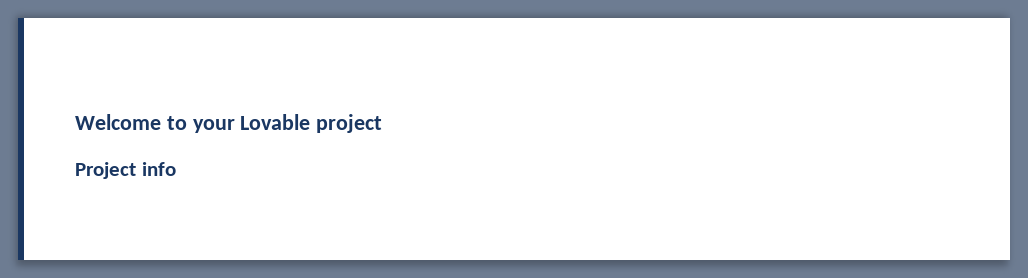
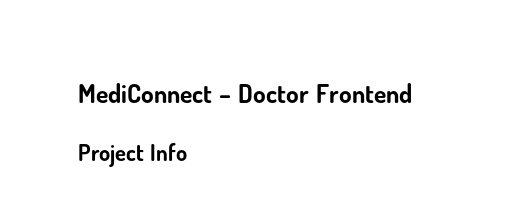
[75,114,383,133] Welcome to your Lovable project -> [78,83,412,103] MediConnect – Doctor Frontend
[141,162,176,176] info -> [150,143,188,161] Info

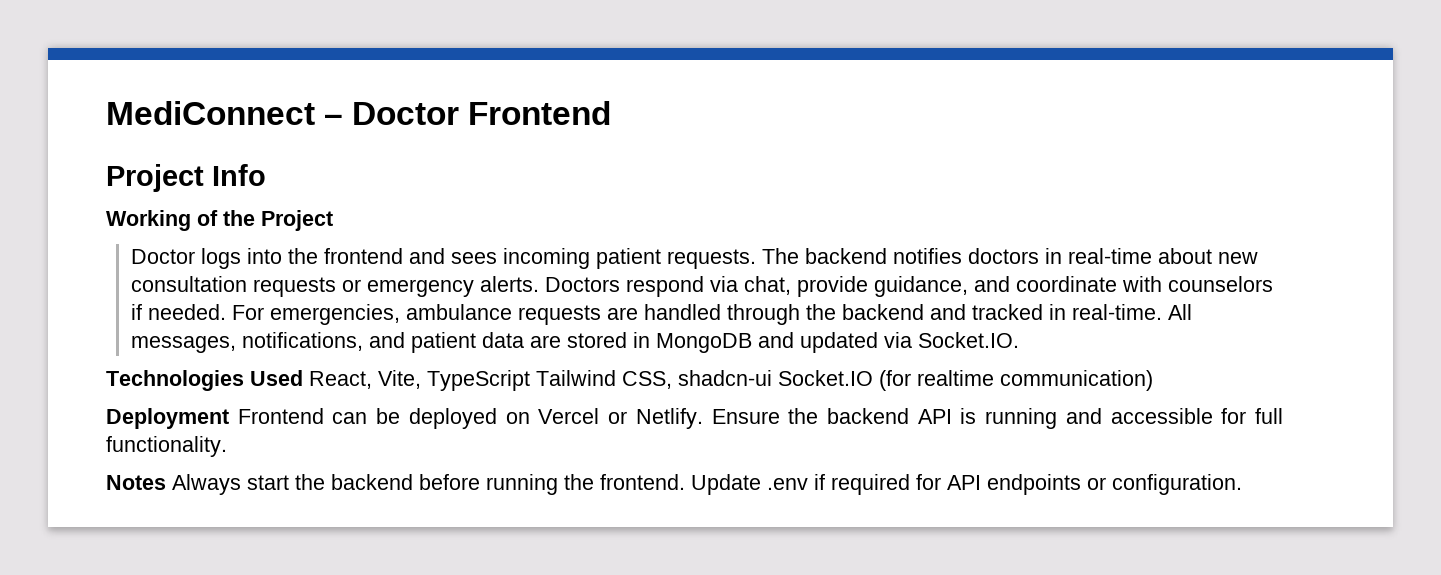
(188, 152) none -> [106,210,333,231] [130,248,1258,269] [130,276,1273,297] [130,304,1192,325] [130,332,1019,353] [106,370,1153,391] [106,408,1283,429] [106,436,227,457] [106,474,1242,495] // Working of the Project // Doctor logs into the frontend and sees incoming patient requests. The backend notifies doctors in real-time about new consultation requests or emergency alerts. Doctors respond via chat, provide guidance, and coordinate with counselors if needed. For emergencies, ambulance requests are handled through the backend and tracked in real-time. All messages, notifications, and patient data are stored in MongoDB and updated via Socket.IO. // Technologies Used React, Vite, TypeScript Tailwind CSS, shadcn-ui Socket.IO (for realtime communication) // Deployment Frontend can be deployed on Vercel or Netlify. Ensure the backend API is running and accessible for full functionality. // Notes Always start the backend before running the frontend. Update .env if required for API endpoints or configuration.

